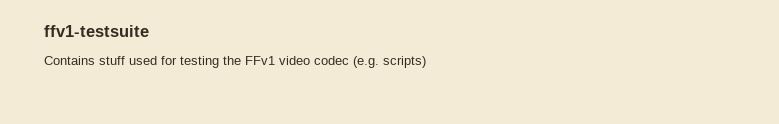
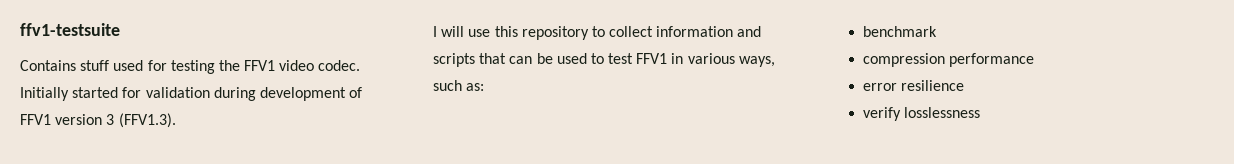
[245,56,426,68] FFv1 video codec (e.g. scripts) -> [244,60,361,71] [20,87,363,101] [20,113,176,128] [433,26,762,40] [433,53,775,67] [433,80,485,91] [863,26,938,37] [863,53,1035,67] [863,80,965,91] [863,107,981,121] FFV1 video codec. Initially started for validation during development of FFV1 version 3 (FFV1.3). // I will use this repository to collect information and scripts that can be used to test FFV1 in various ways, such as: // benchmark // compression performance // error resilience // verify losslessness

